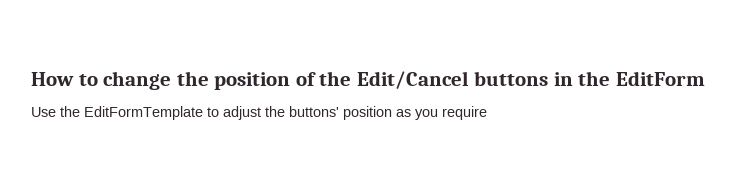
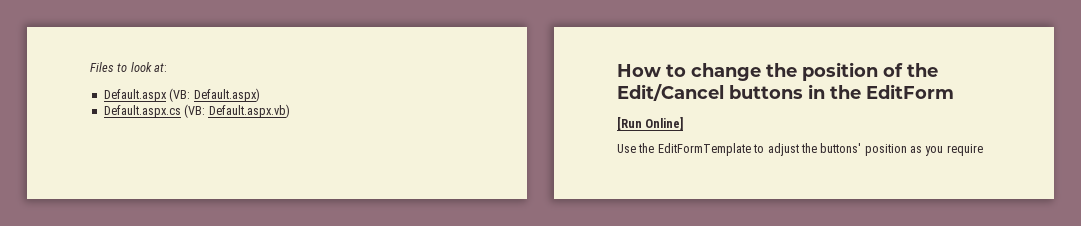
(31, 79) none -> [90,62,168,72] [103,88,260,102] [103,104,290,118] Files to look at: // Default.aspx (VB: Default.aspx) // Default.aspx.cs (VB: Default.aspx.vb) //
(705, 78) none -> [617,117,684,130] // [Run Online]

